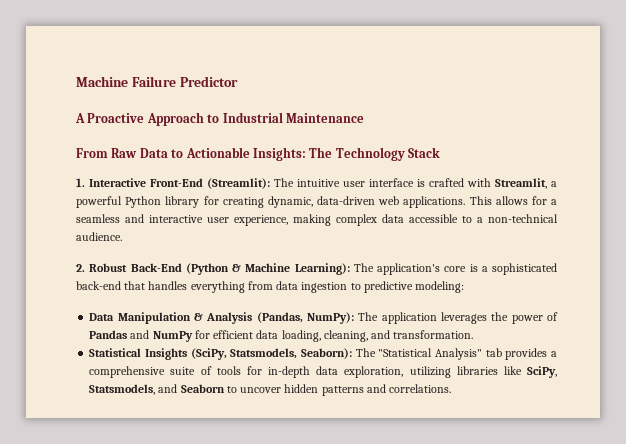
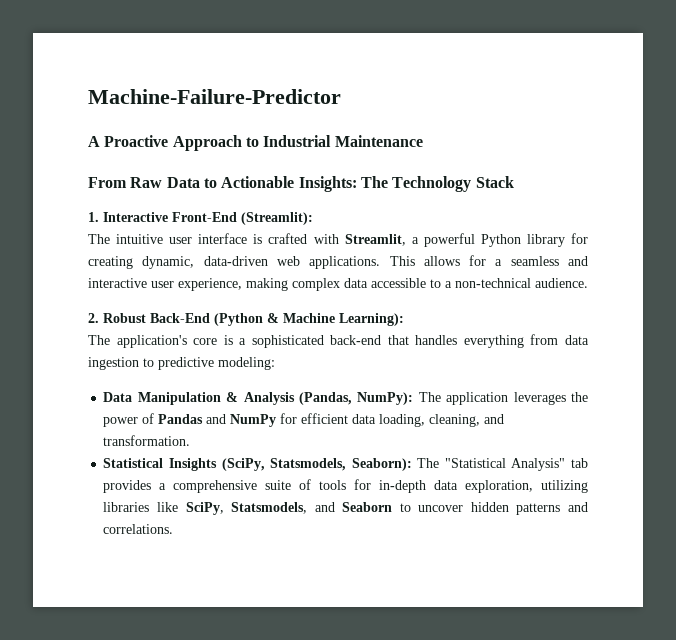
[76,76,238,87] Machine Failure Predictor -> [88,89,341,104] Machine-Failure-Predictor
(270, 183) none -> (313, 218) //
(350, 269) none -> (404, 319) //

